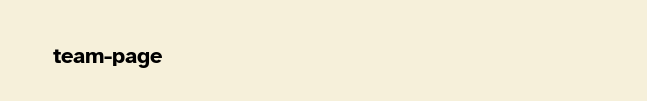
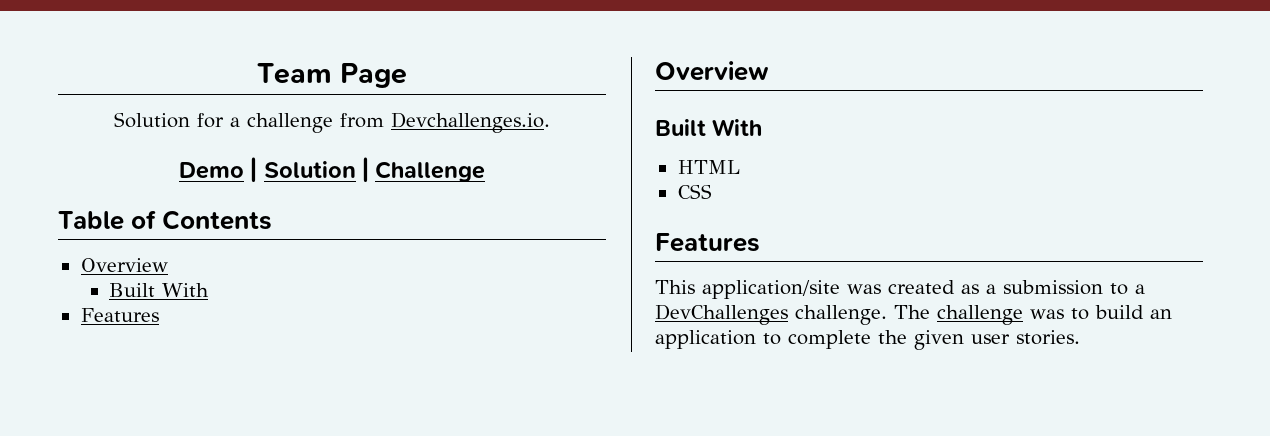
[53,49,163,68] team-page -> [257,63,407,88] [114,112,550,133] [178,157,486,182] [58,210,273,230] [80,258,168,272] [109,283,210,297] [80,308,159,322] [655,61,769,81] [655,119,763,136] [677,160,740,174] [677,184,712,199] [655,233,760,252] [655,280,1145,299] [655,304,1172,325] [655,330,1080,350] Team Page // Solution for a challenge from Devchallenges.io. // Demo | Solution | Challenge // Table of Contents // Overview // Built With // Features // Overview // Built With // HTML // CSS // Features // This application/site was created as a submission to a DevChallenges challenge. The challenge was to build an application to complete the given user stories.

